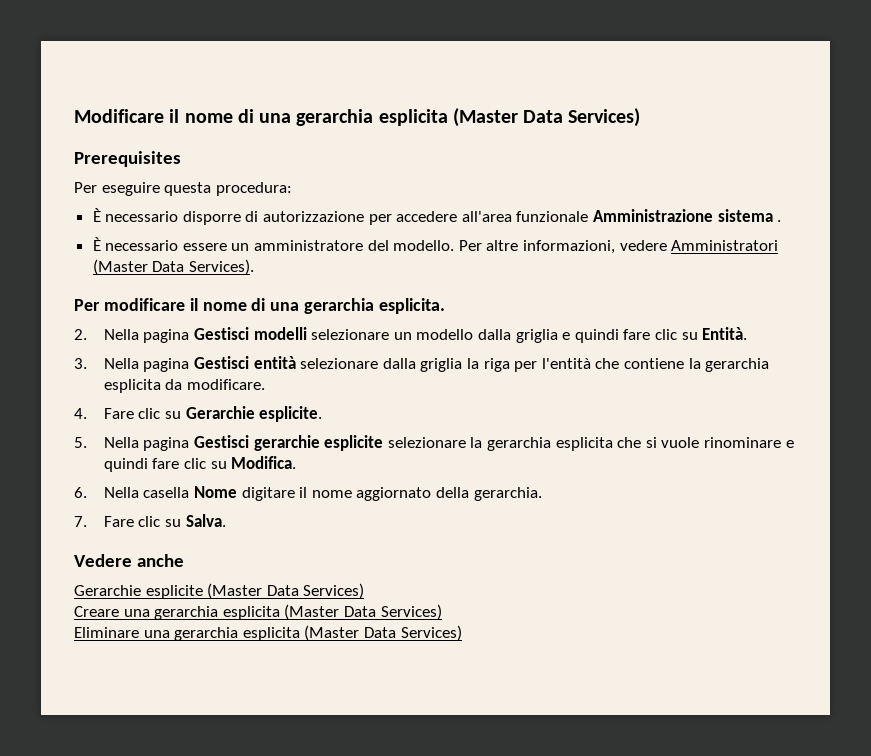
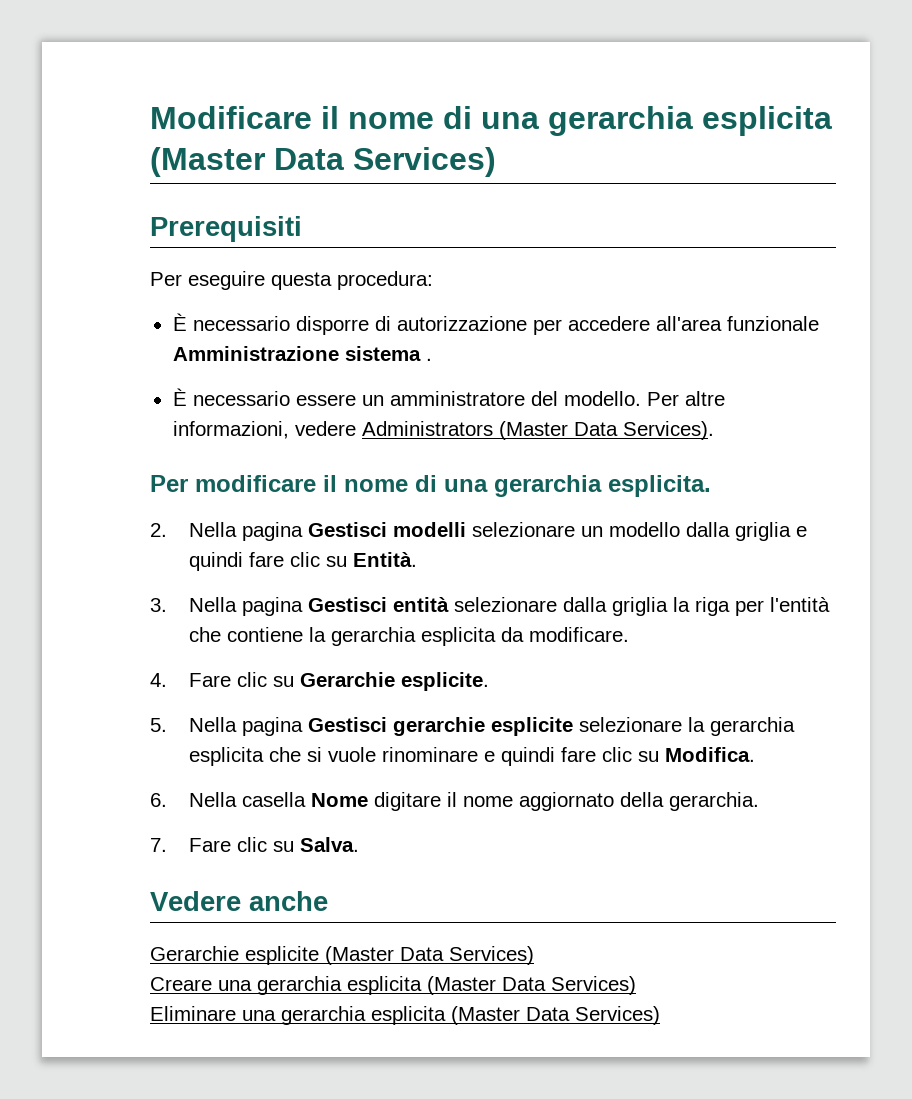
[74,151,181,167] Prerequisites -> [150,216,302,242] Prerequisiti
[671,240,779,251] Amministratori -> [361,421,493,436] Administrators

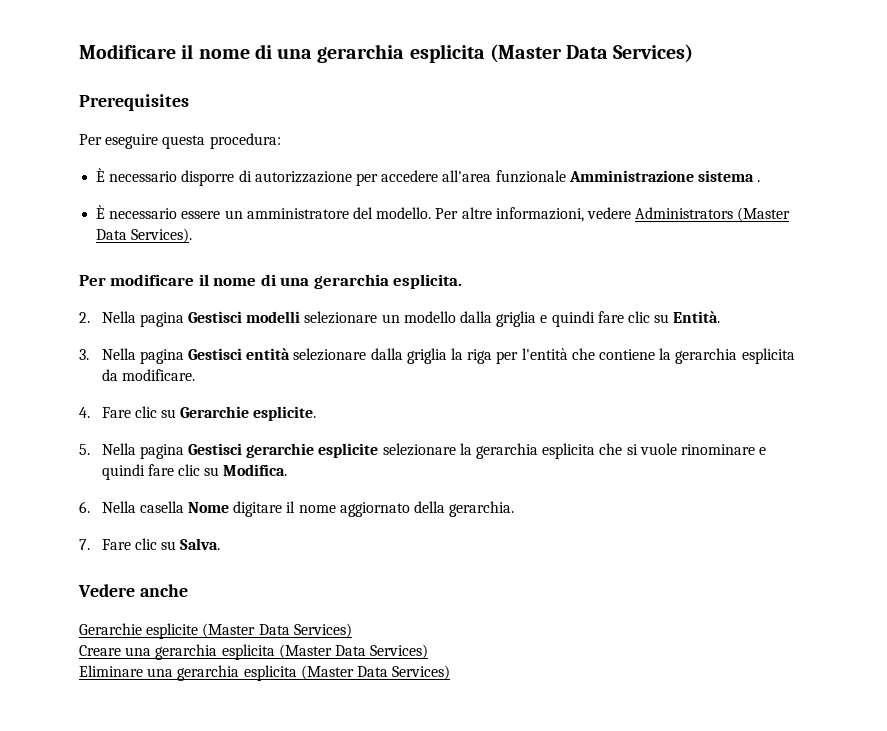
[150,216,302,242] Prerequisiti -> [79,94,189,111] Prerequisites

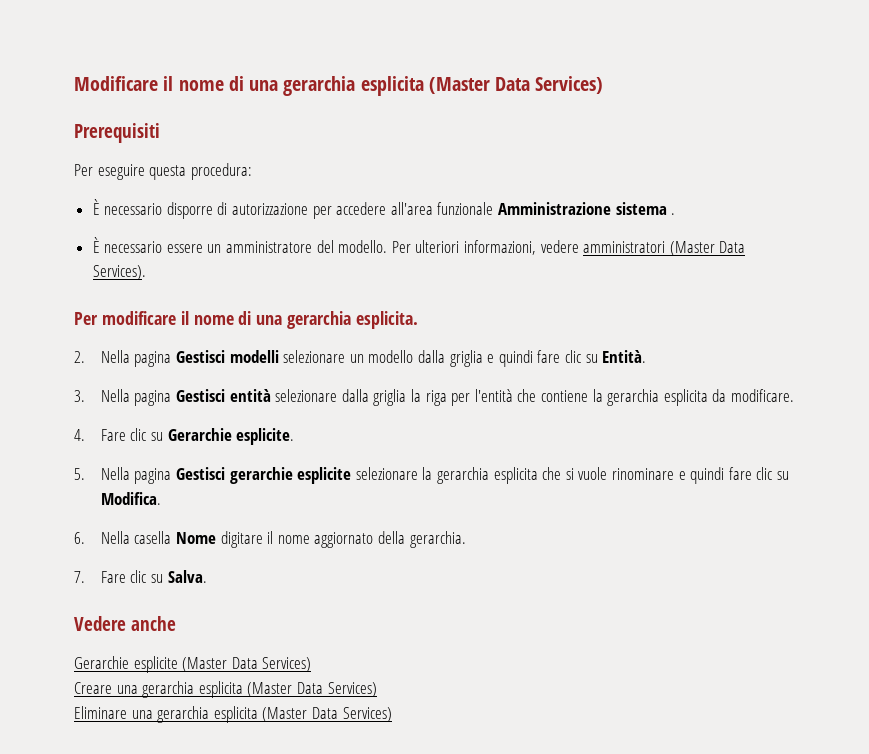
[79,94,189,111] Prerequisites -> [74,123,160,143] Prerequisiti
[461,207,492,219] altre -> [415,240,460,253] ulteriori
[635,207,734,219] Administrators -> [583,241,666,253] amministratori

